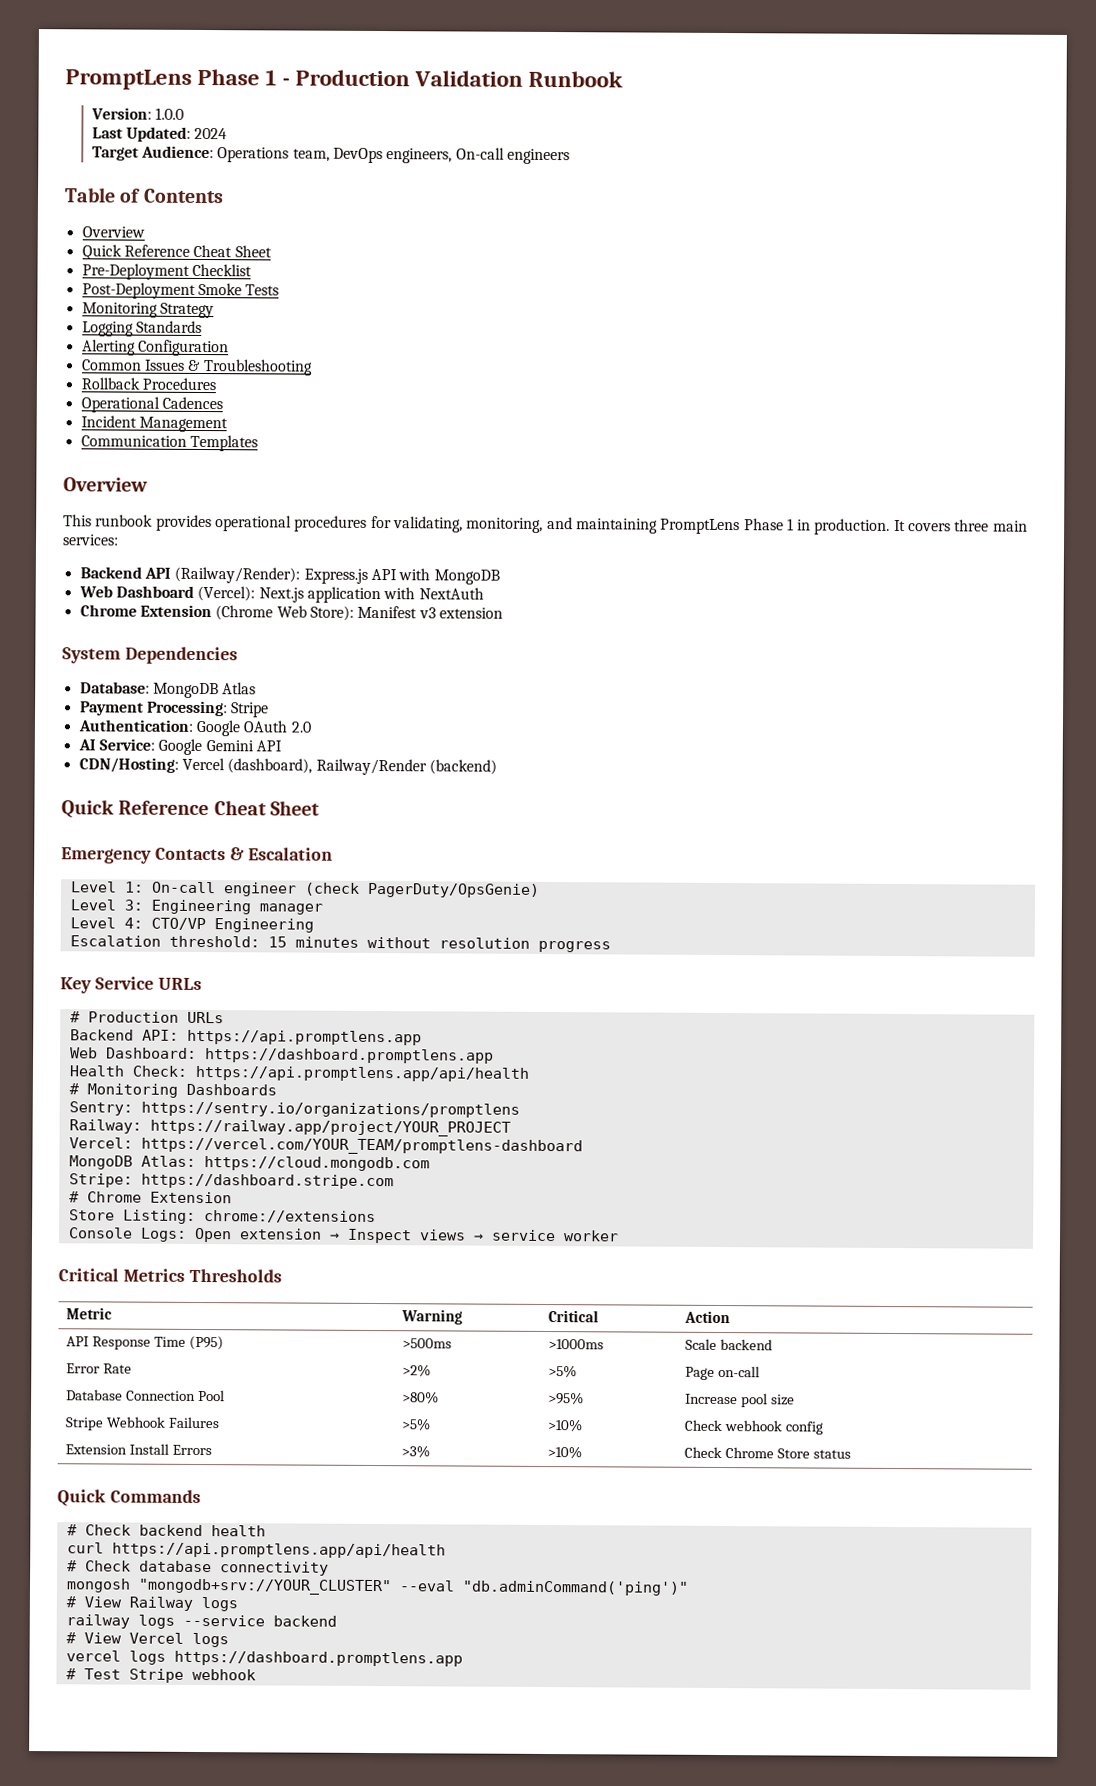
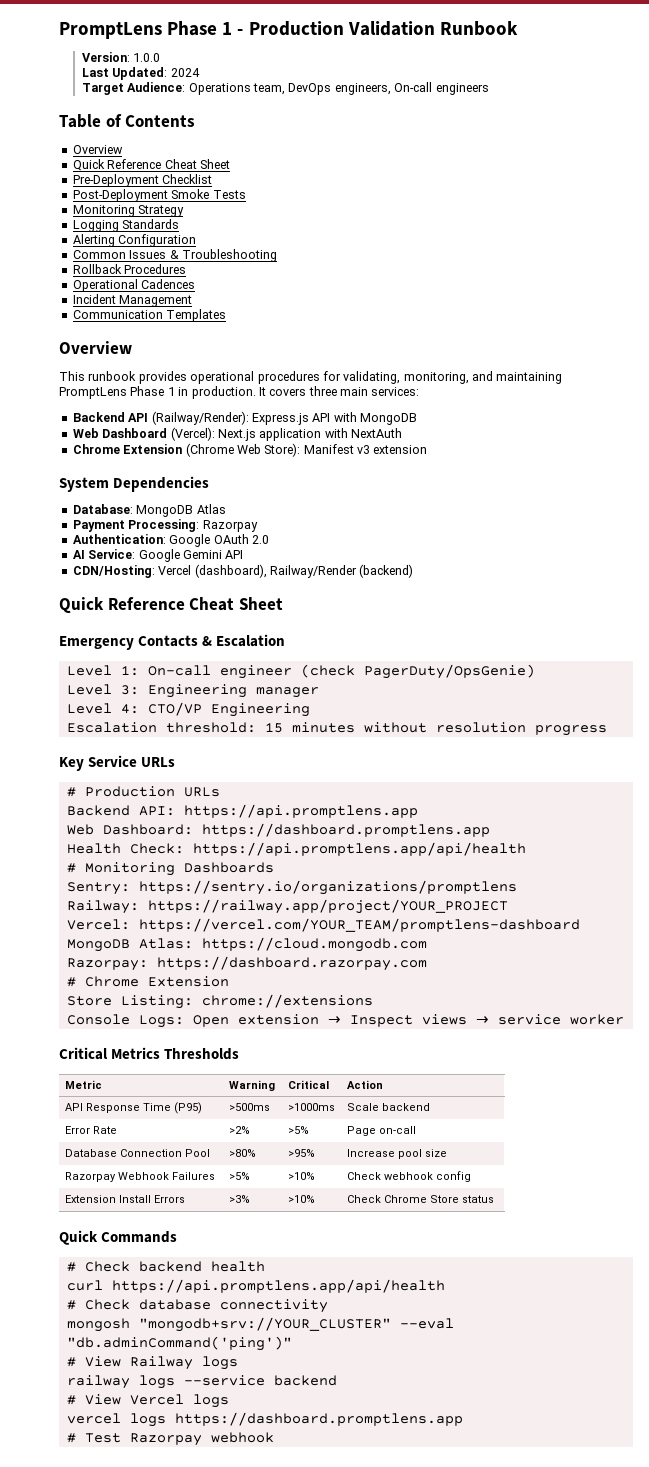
[231,702,270,718] Stripe -> [202,520,258,532] Razorpay
[68,1173,394,1190] Stripe: https://dashboard.stripe.com -> [66,956,427,971] Razorpay: https://dashboard.razorpay.com
[65,1417,104,1431] Stripe -> [64,1172,116,1182] Razorpay
[128,1668,184,1683] Stripe -> [129,1433,202,1446] Razorpay

